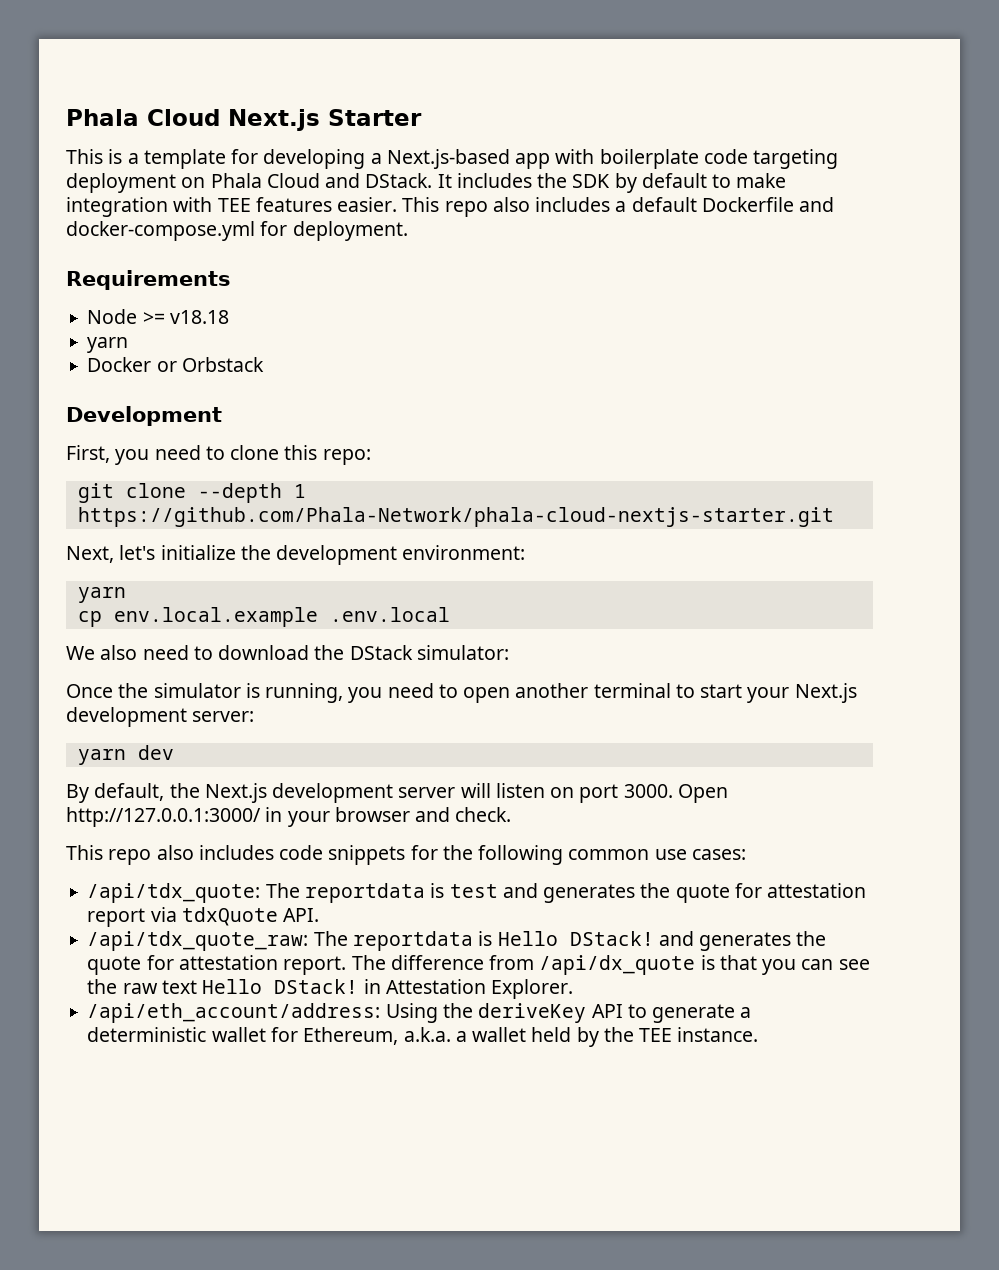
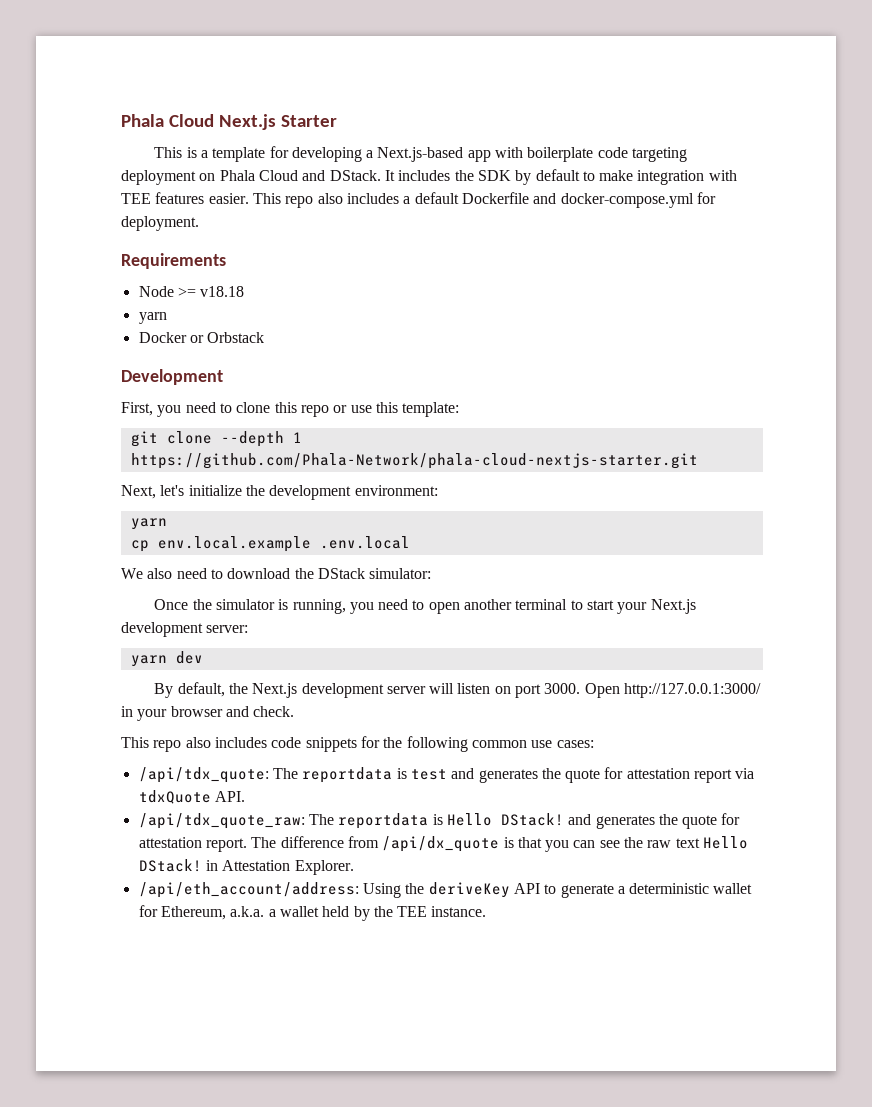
[322,449,371,465] repo: -> [300,402,460,417] repo or use this template:

